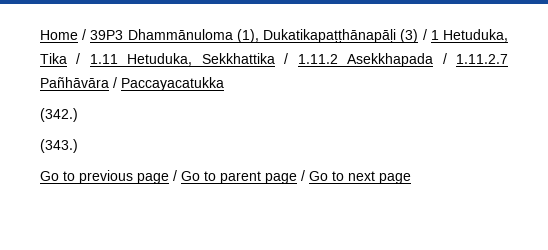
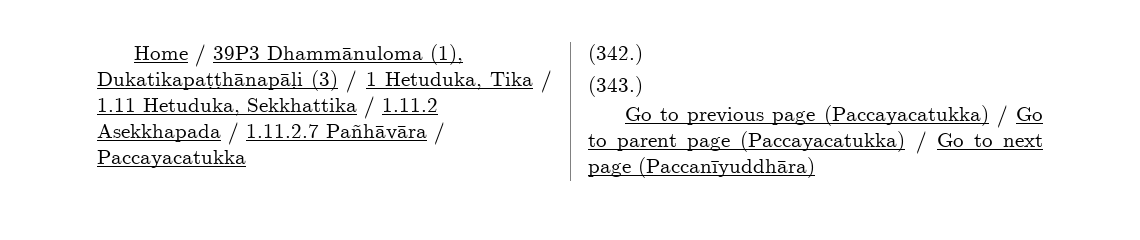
(169, 178) none -> [823,105,989,126] (Paccayacatukka)
(297, 178) none -> [740,131,906,152] (Paccayacatukka)
(411, 178) none -> [638,157,815,178] (Paccanīyuddhāra)

